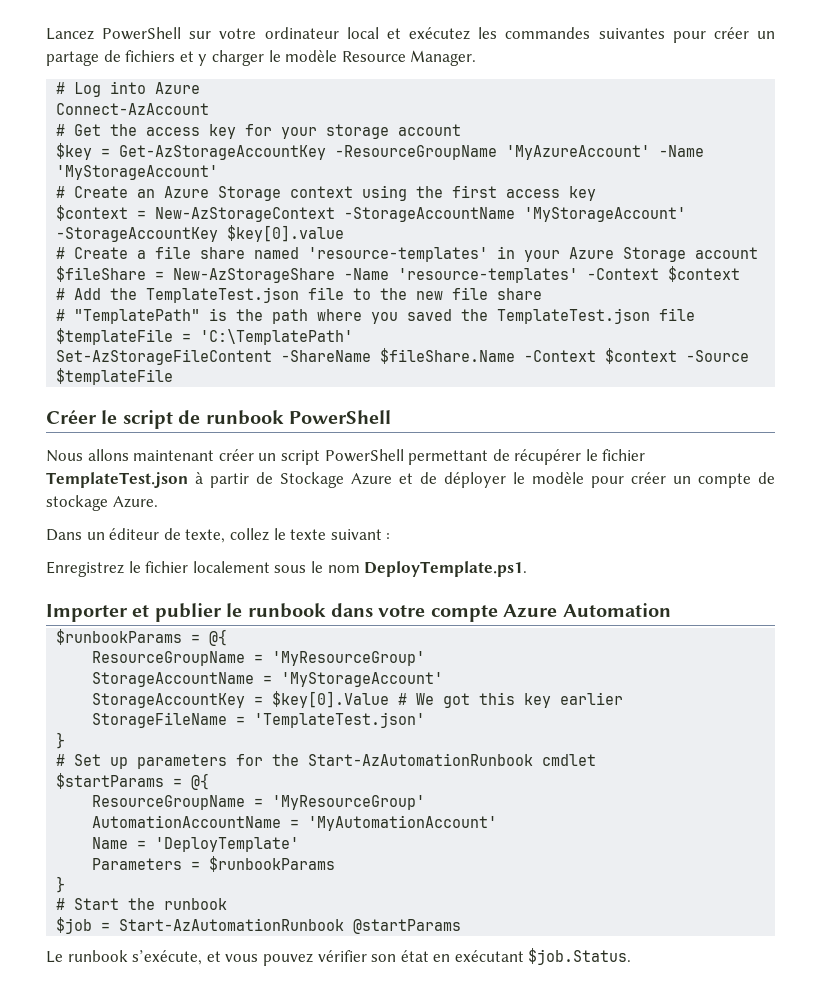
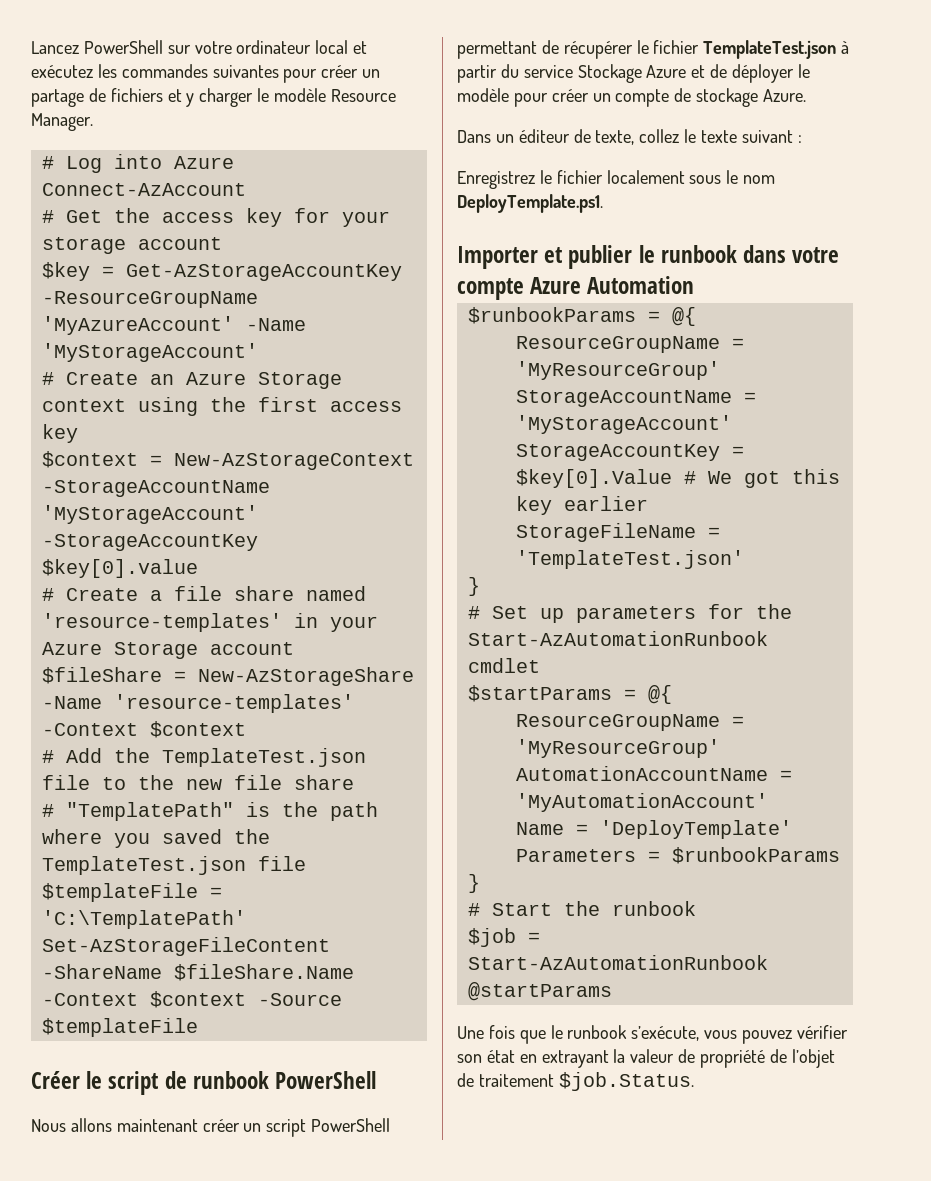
[256,472,273,484] de -> [500,64,573,78] du service
[46,951,63,963] Le -> [457,1025,563,1044] Une fois que le
[206,951,221,962] et -> (700, 1033) none
[454,950,524,962] exécutant -> [541,1049,835,1068] [457,1073,554,1087] extrayant la valeur de propriété de l’objet de traitement

